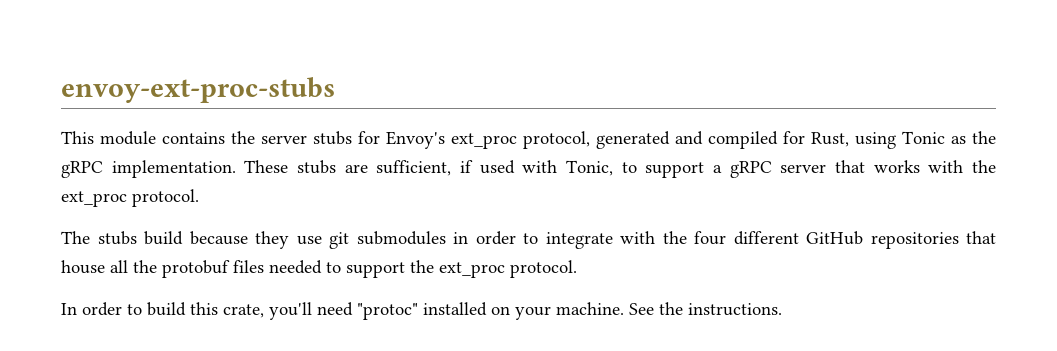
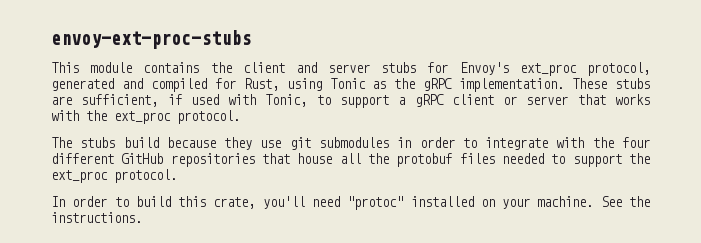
(255, 137) none -> [242,62,317,73] client and
(772, 169) none -> [451,94,518,105] client or

